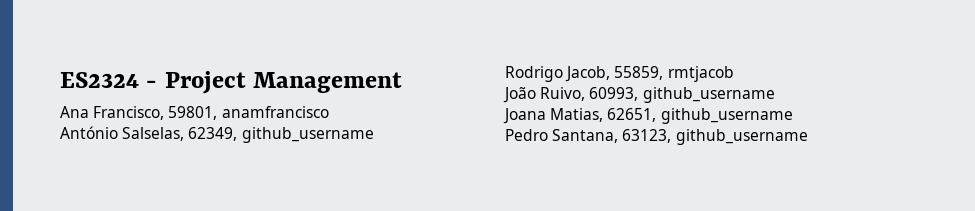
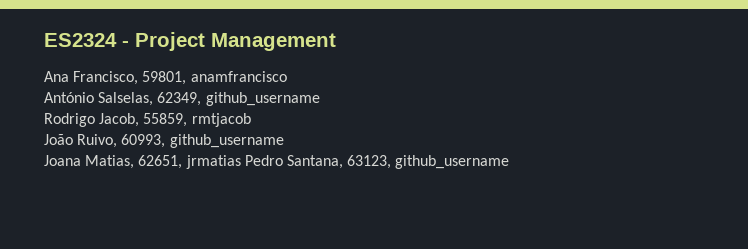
[660,108,793,124] github_username // -> [185,155,241,169] jrmatias

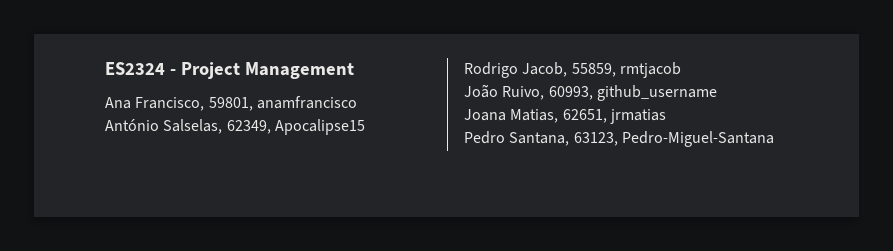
[205,92,320,106] github_username -> [274,119,365,135] Apocalipse15
(241, 162) none -> (666, 116) //
[395,155,510,169] github_username -> [621,131,774,147] Pedro-Miguel-Santana

